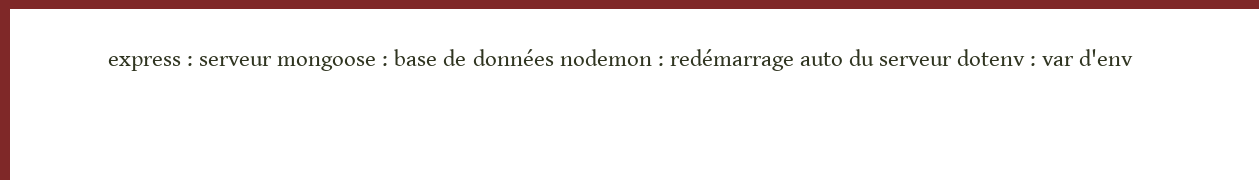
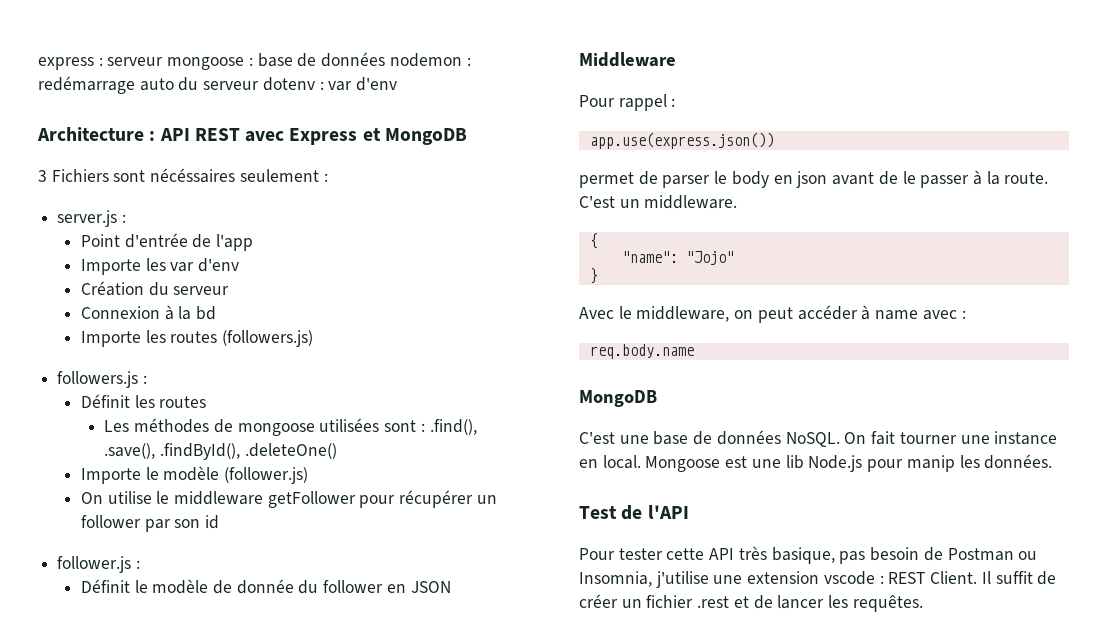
(1134, 57) none -> [37,127,467,145] [38,168,328,183] [57,210,126,227] [80,233,254,251] [80,258,240,275] [80,281,230,296] [80,305,217,320] [80,330,314,347] [57,371,147,388] [80,394,207,408] [104,418,477,436] [104,443,337,460] [80,466,309,484] [80,490,497,508] [80,515,220,532] [57,556,140,573] [80,579,451,594] [579,52,676,67] [579,94,676,111] [589,132,774,149] [579,170,1049,188] [579,195,738,209] [589,233,598,249] [621,251,734,265] [589,268,598,284] [579,305,966,323] [589,344,694,359] [579,390,657,407] [579,430,1058,447] [579,454,1053,472] [579,505,689,520] [579,546,1038,564] [579,571,1057,588] [579,594,923,612] // Architecture : API REST avec Express et MongoDB // 3 Fichiers sont nécéssaires seulement : // server.js : // Point d'entrée de l'app // Importe les var d'env // Création du serveur // Connexion à la bd // Importe les routes (followers.js) // followers.js : // Définit les routes // Les méthodes de mongoose utilisées sont : .find(), .save(), .findById(), .deleteOne() // Importe le modèle (follower.js) // On utilise le middleware getFollower pour récupérer un follower par son id // follower.js : // Définit le modèle de donnée du follower en JSON // Middleware // Pour rappel : // app.use(express.json()) // permet de parser le body en json avant de le passer à la route. C'est un middleware. // { // "name": "Jojo" // } // Avec le middleware, on peut accéder à name avec : // req.body.name // MongoDB // C'est une base de données NoSQL. On fait tourner une instance en local. Mongoose est une lib Node.js pour manip les données. // Test de l'API // Pour tester cette API très basique, pas besoin de Postman ou Insomnia, j'utilise une extension vscode : REST Client. Il suffit de créer un fichier .rest et de lancer les requêtes.

